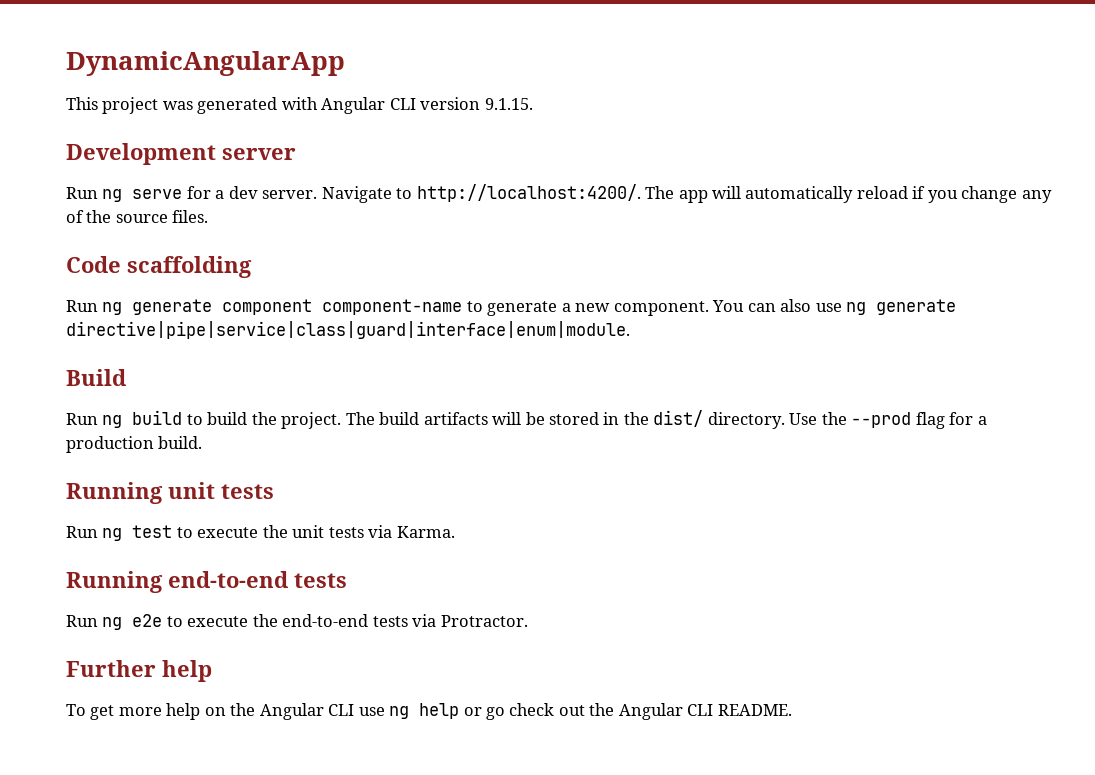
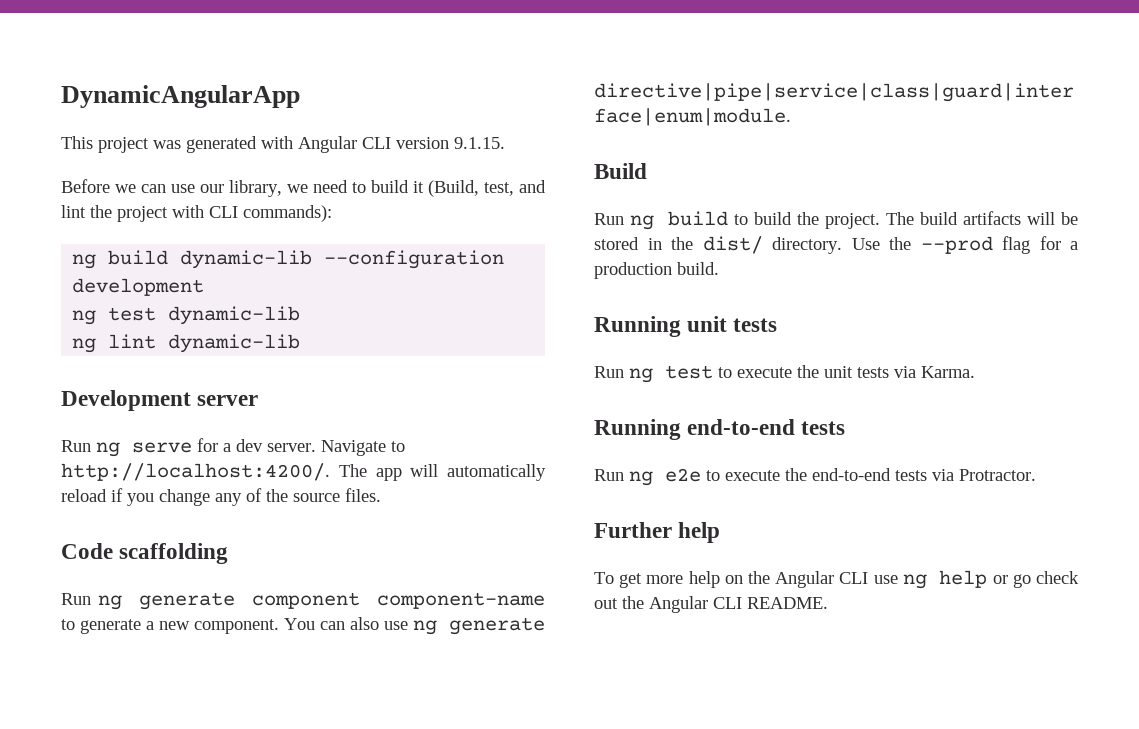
(533, 104) none -> [61,179,546,197] [61,205,332,222] [72,250,505,269] [72,278,205,296] [72,306,301,325] [72,334,301,353] // Before we can use our library, we need to build it (Build, test, and lint the project with CLI commands): // ng build dynamic-lib --configuration development // ng test dynamic-lib // ng lint dynamic-lib

